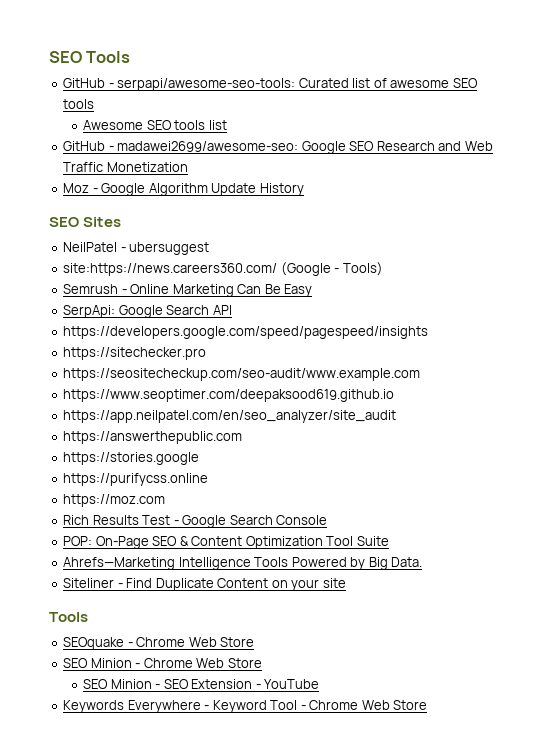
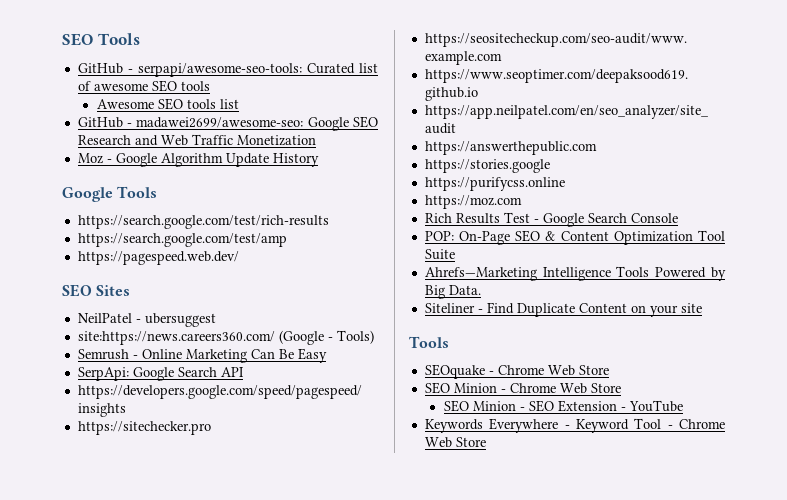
(304, 189) none -> [62,186,158,202] [77,215,329,229] [77,233,287,247] [77,251,239,265] // Google Tools // https://search.google.com/test/rich-results // https://search.google.com/test/amp // https://pagespeed.web.dev/

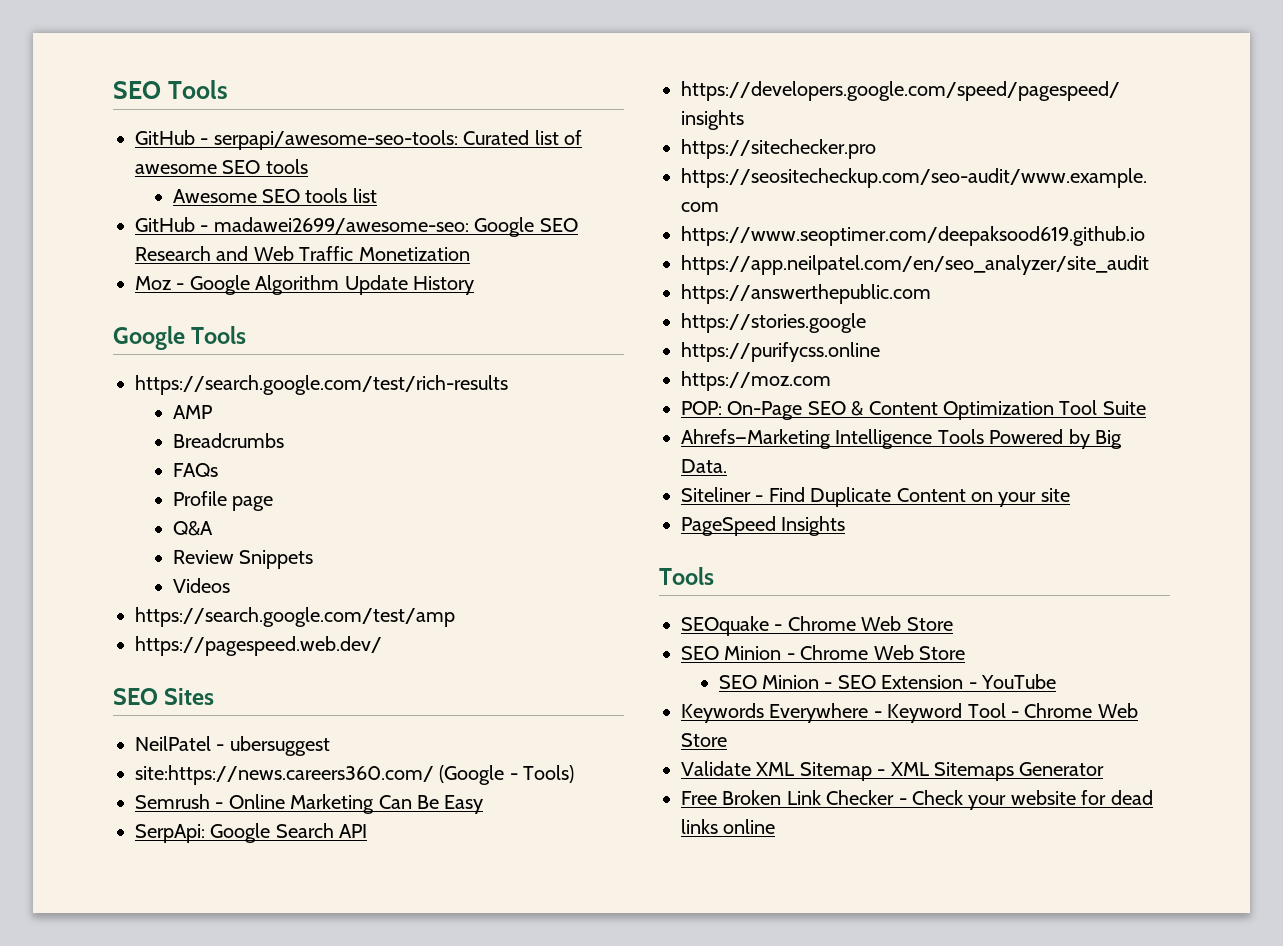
(329, 222) none -> [172,405,212,419] [172,433,284,448] [172,463,218,477] [172,491,273,511] [172,521,213,536] [172,550,313,569] [172,578,230,593] // AMP // Breadcrumbs // FAQs // Profile page // Q&A // Review Snippets // Videos
[424,212,678,227] // Rich Results Test - Google Search Console -> (831, 381) none
(702, 308) none -> [681,516,846,536] // PageSpeed Insights
(486, 442) none -> [681,761,1105,781] [681,790,1153,810] [681,819,776,834] // Validate XML Sitemap - XML Sitemaps Generator // Free Broken Link Checker - Check your website for dead links online

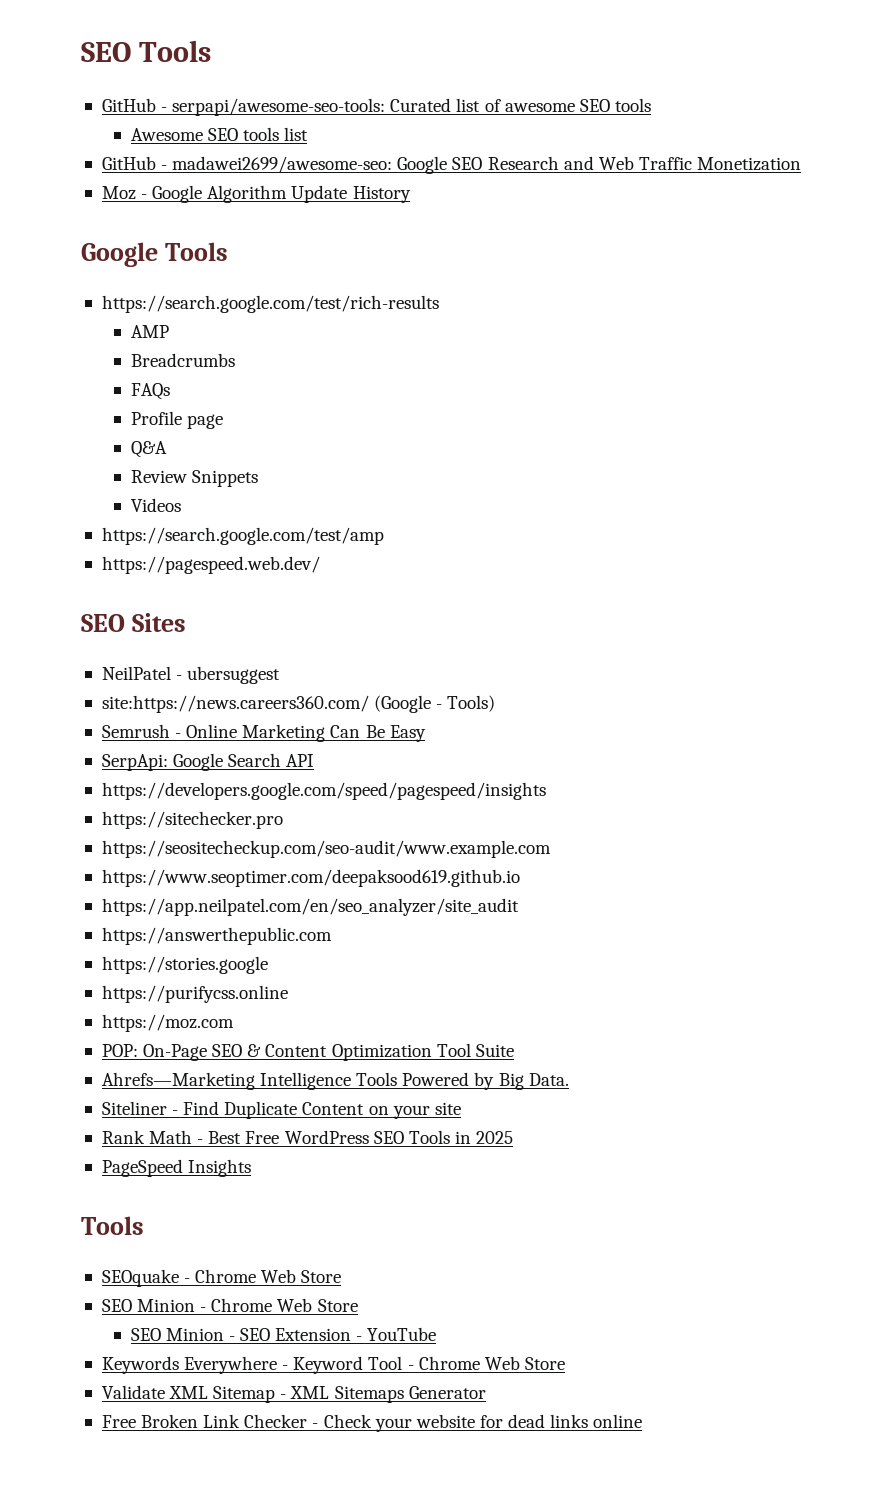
(1070, 495) none -> [101,1130,514,1144] // Rank Math - Best Free WordPress SEO Tools in 2025

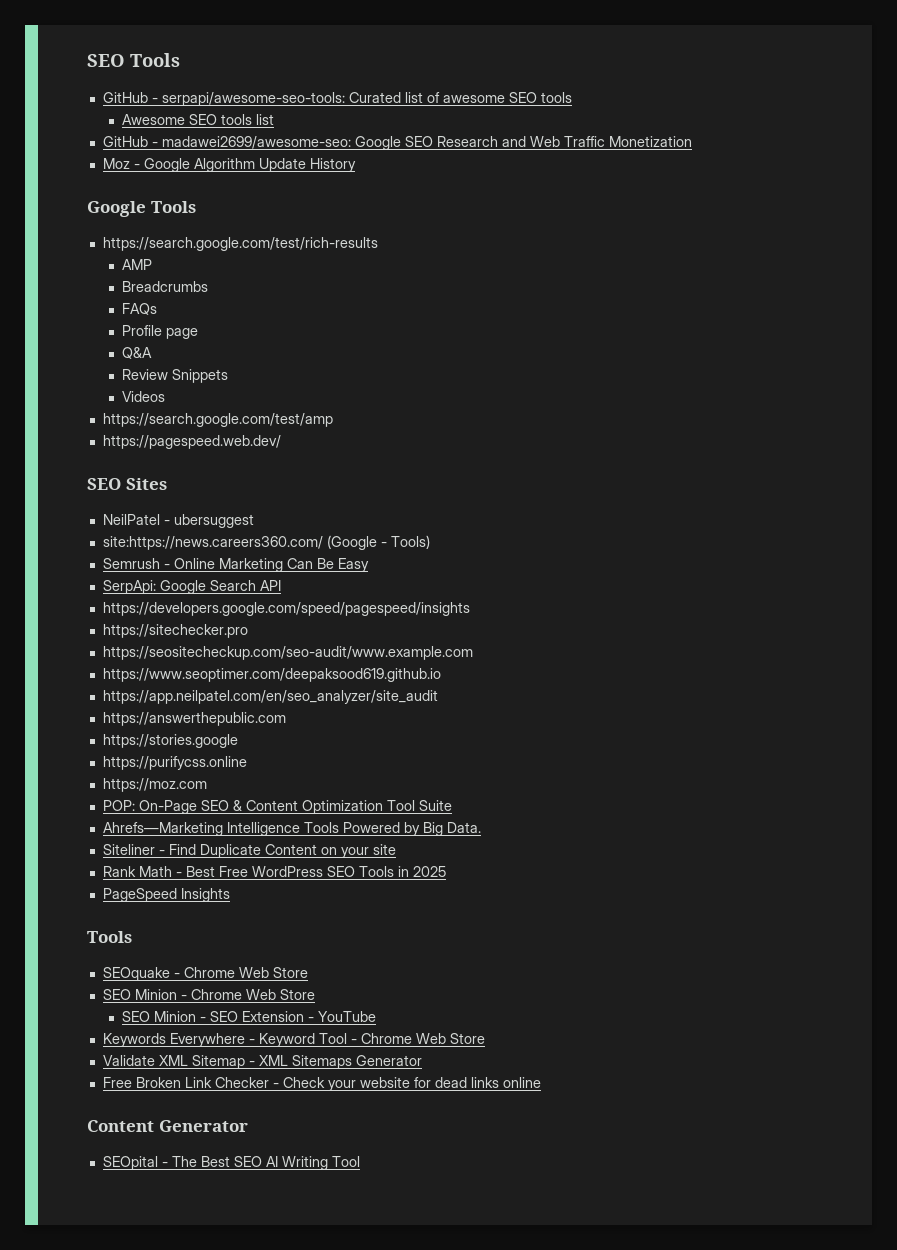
(643, 1421) none -> [87,1120,248,1132] [102,1156,360,1170] // Content Generator // SEOpital - The Best SEO AI Writing Tool

